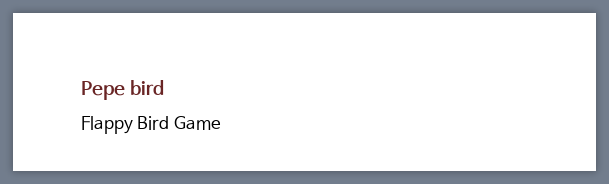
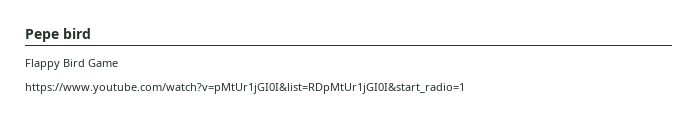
(221, 123) none -> [25,83,465,94] // https://www.youtube.com/watch?v=pMtUr1jGI0I&list=RDpMtUr1jGI0I&start_radio=1

